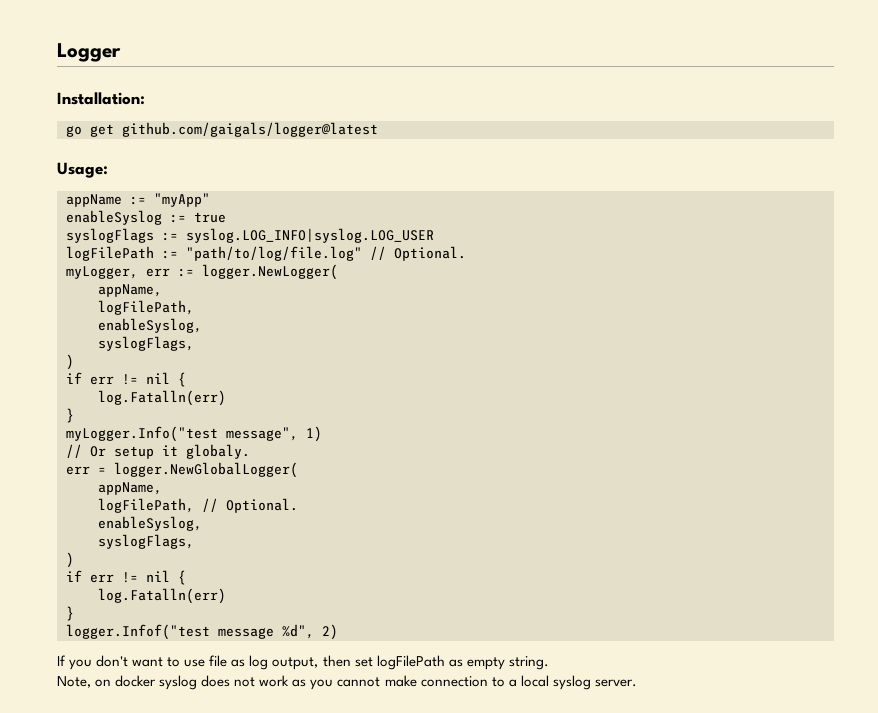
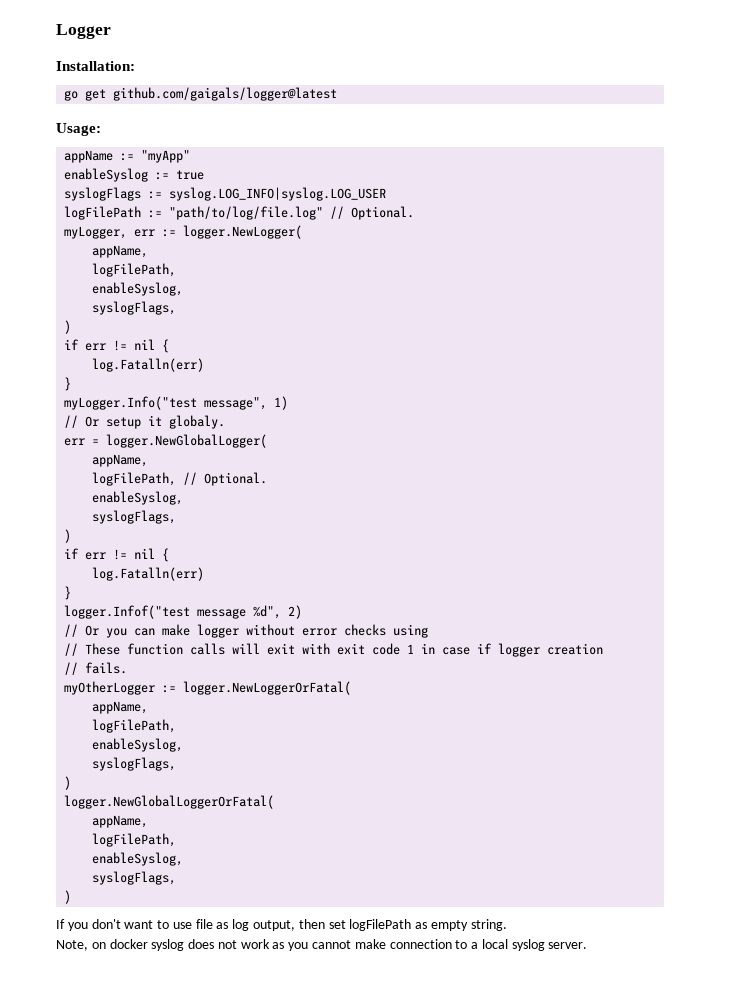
(338, 632) none -> [64,624,429,638] [64,643,604,657] [64,662,128,675] [64,681,352,695] [92,701,149,714] [92,719,177,733] [92,738,184,752] [92,757,177,771] [64,776,72,790] [64,795,275,809] [92,815,149,828] [92,833,177,847] [92,852,184,866] [92,871,177,885] [64,890,72,904] // // Or you can make logger without error checks using // // These function calls will exit with exit code 1 in case if logger creation // // fails. // myOtherLogger := logger.NewLoggerOrFatal( // appName, // logFilePath, // enableSyslog, // syslogFlags, // ) // logger.NewGlobalLoggerOrFatal( // appName, // logFilePath, // enableSyslog, // syslogFlags, // )

